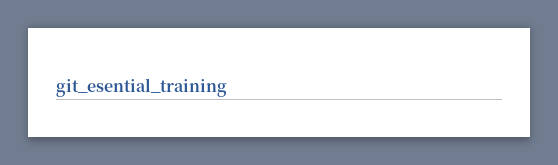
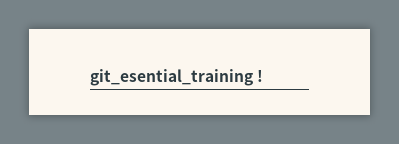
(227, 87) none -> [257,70,264,82] !

